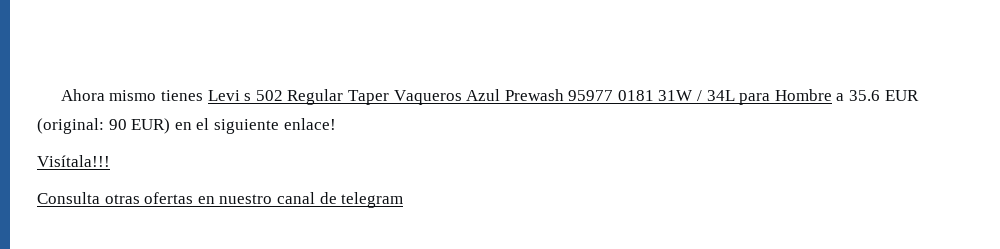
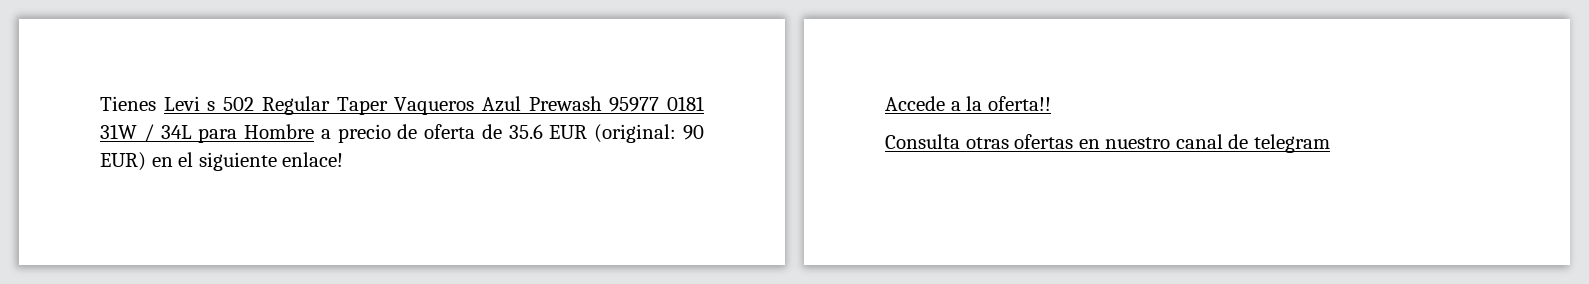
[60,89,203,101] Ahora mismo tienes -> [100,96,156,111] Tienes
(845, 97) none -> [337,124,502,143] precio de oferta de
[37,155,110,167] Visítala!!! -> [885,96,1051,111] Accede a la oferta!!

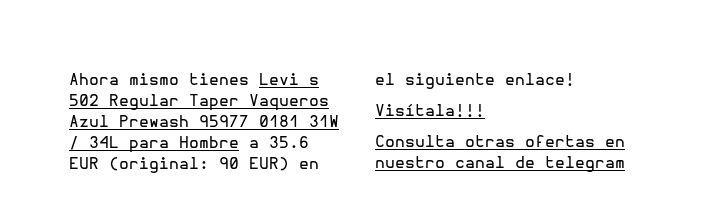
[100,96,156,111] Tienes -> [69,73,249,85] Ahora mismo tienes
[337,124,502,143] precio de oferta de -> (259, 144) none
[885,96,1051,111] Accede a la oferta!! -> [375,104,485,117] Visítala!!!

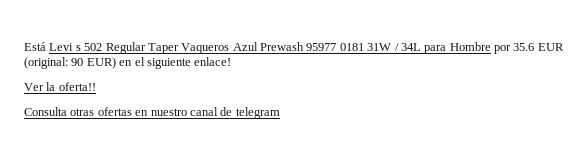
[69,73,249,85] Ahora mismo tienes -> [24,42,46,51] Está
[249,140,259,148] a -> [494,45,511,54] por
[375,104,485,117] Visítala!!! -> [24,82,96,91] Ver la oferta!!

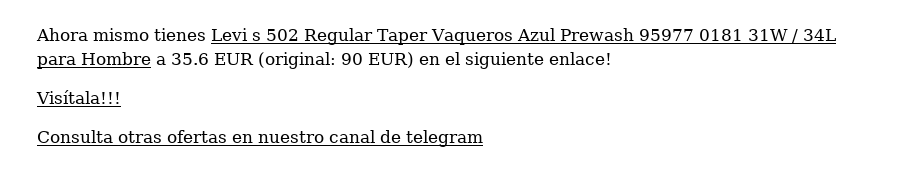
[24,42,46,51] Está -> [36,28,206,41] Ahora mismo tienes
[494,45,511,54] por -> [156,56,166,65] a
[24,82,96,91] Ver la oferta!! -> [36,90,121,104] Visítala!!!

